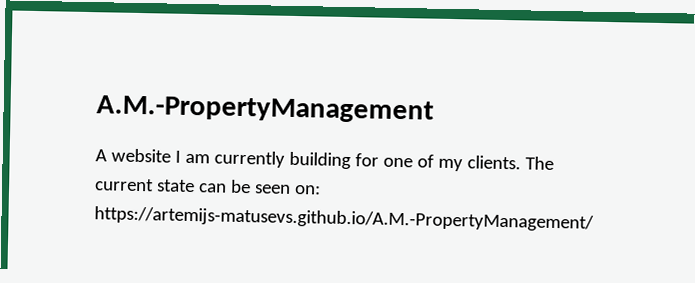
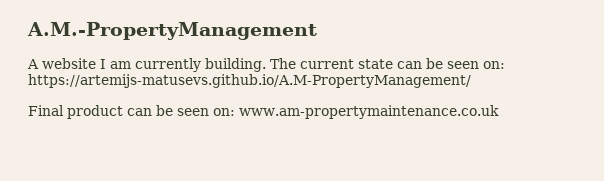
[288,151,521,172] building for one of my clients. -> [205,58,266,72] building.
[94,206,594,232] https://artemijs-matusevs.github.io/A.M.-PropertyManagement/ -> [28,74,471,88] [28,105,499,119] https://artemijs-matusevs.github.io/A.M-PropertyManagement/ // Final product can be seen on: www.am-propertymaintenance.co.uk

